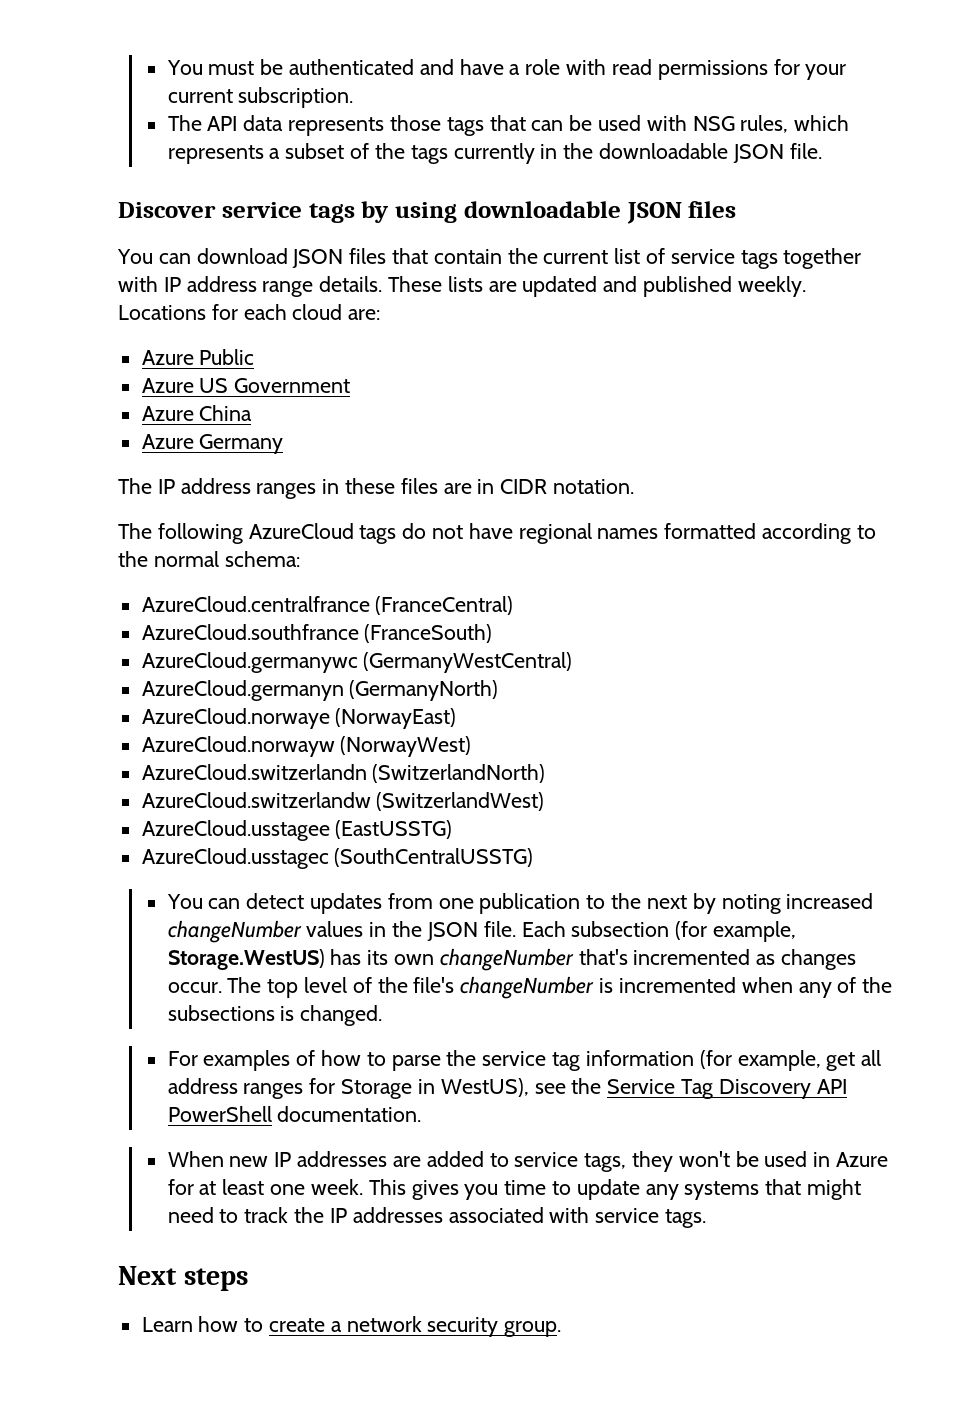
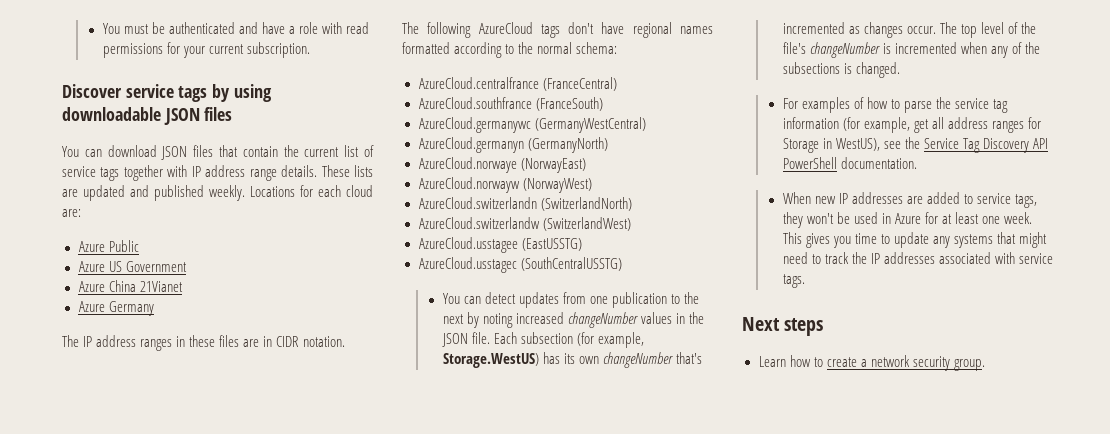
[167,115,850,136] [167,143,822,164] // The API data represents those tags that can be used with NSG rules, which represents a subset of the tags currently in the downloadable JSON file. -> (310, 50) none
(253, 413) none -> [139,281,183,292] 21Vianet
[402,523,464,539] do not -> [568,22,595,34] don't

